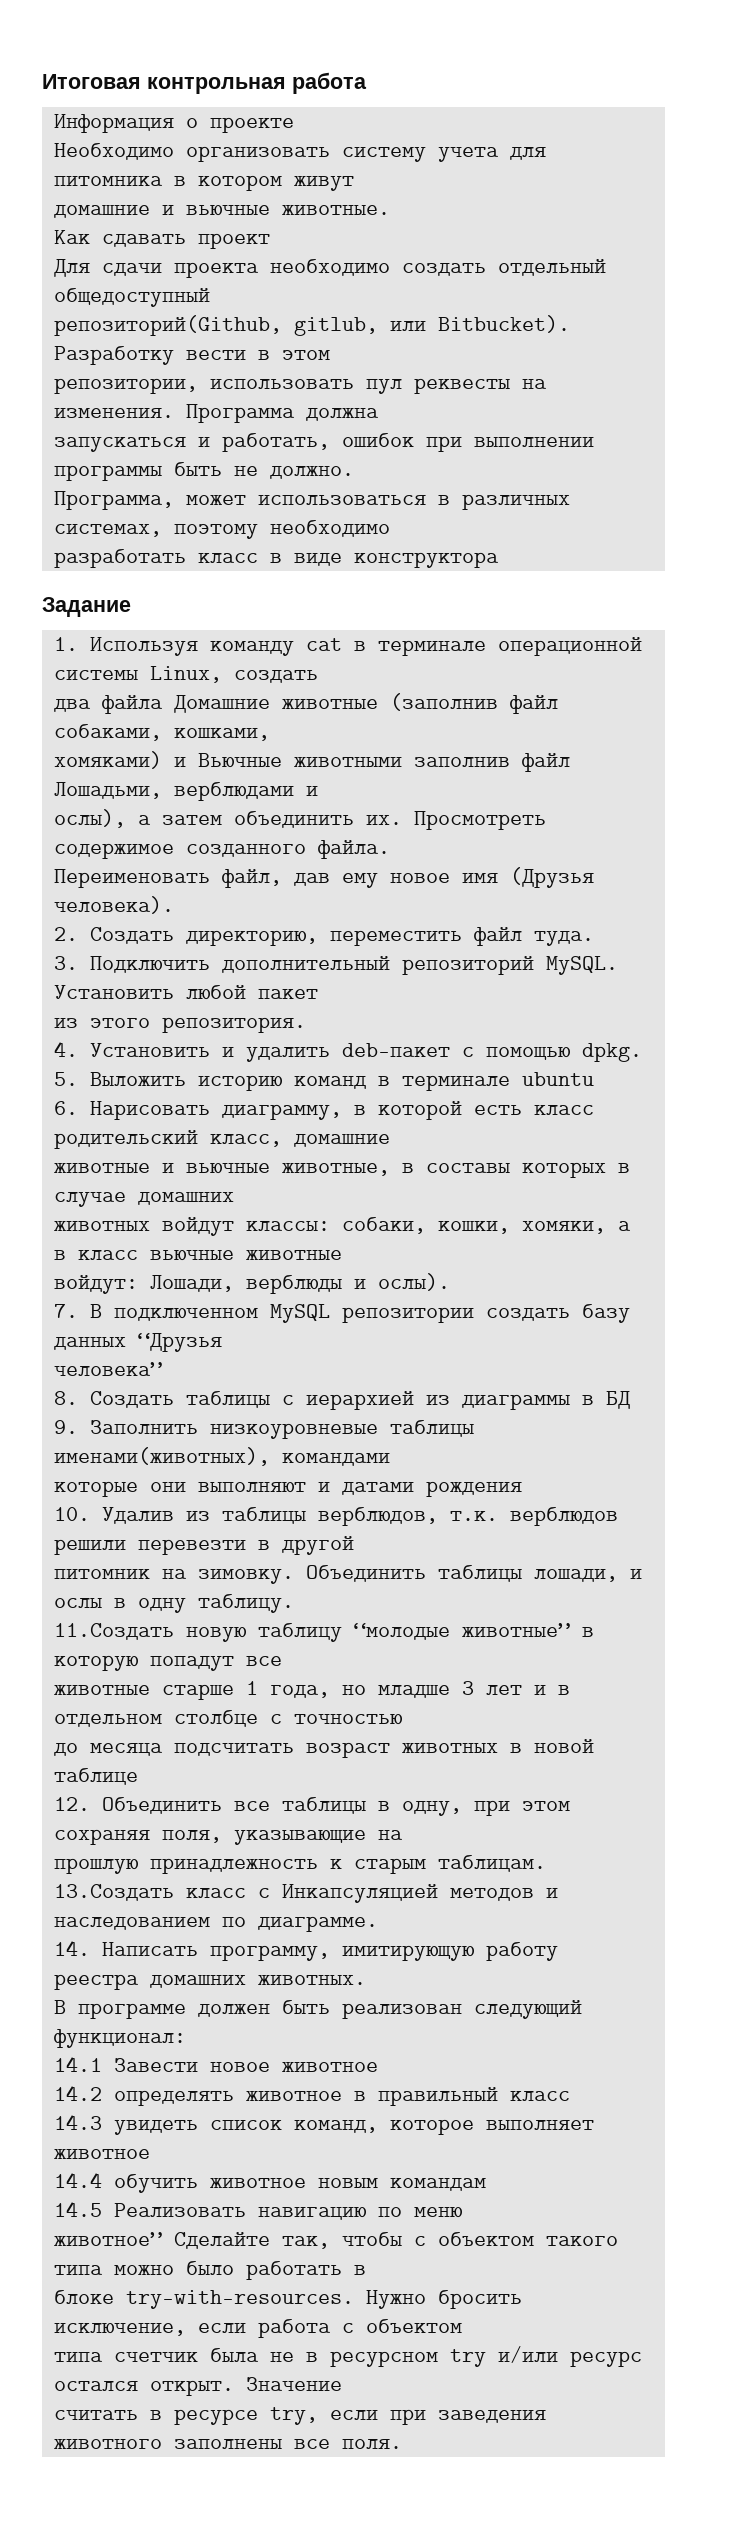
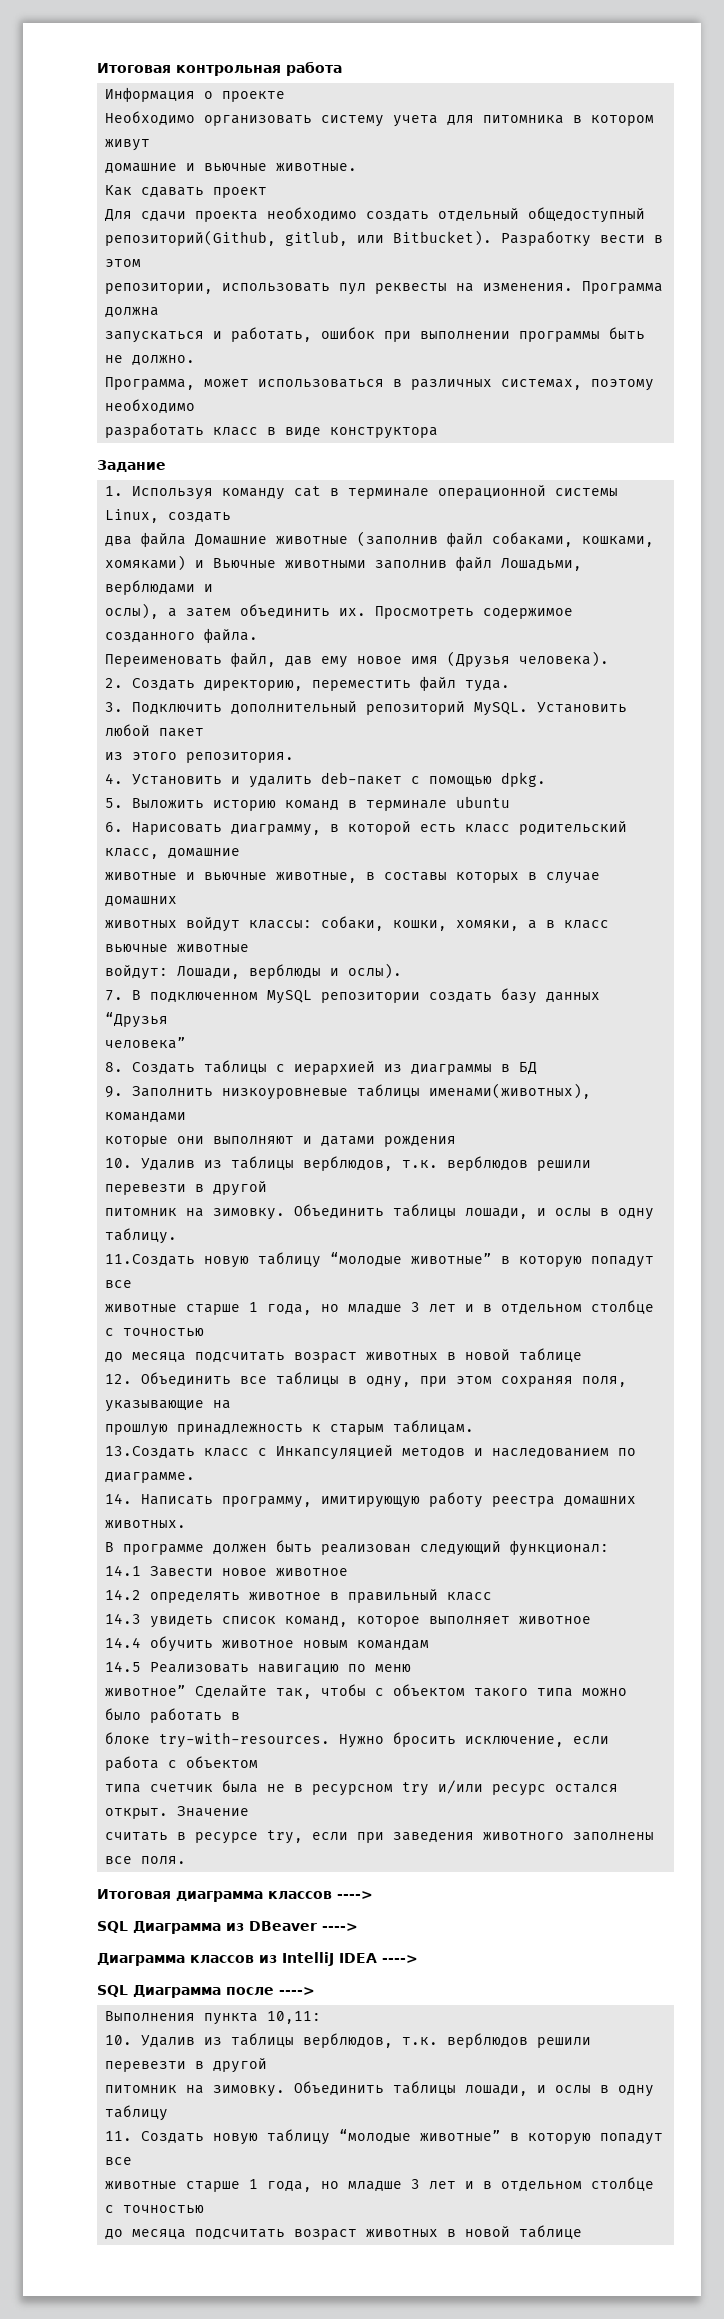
(403, 2444) none -> [97,1889,373,1902] [97,1921,358,1934] [97,1952,418,1966] [97,1985,315,1998] [105,2011,322,2025] [105,2033,592,2048] [105,2058,268,2073] [105,2081,655,2097] [105,2105,169,2121] [105,2129,664,2145] [105,2157,133,2165] [105,2177,655,2192] [105,2205,205,2213] [105,2225,583,2240] // Итоговая диаграмма классов ----> // SQL Диаграмма из DBeaver ----> // Диаграмма классов из IntelliJ IDEA ----> // SQL Диаграмма после ----> // Выполнения пункта 10,11: // 10. Удалив из таблицы верблюдов, т.к. верблюдов решили перевезти в другой // питомник на зимовку. Объединить таблицы лошади, и ослы в одну таблицу // 11. Создать новую таблицу “молодые животные” в которую попадут все // животные старше 1 года, но младше 3 лет и в отдельном столбце с точностью // до месяца подсчитать возраст животных в новой таблице

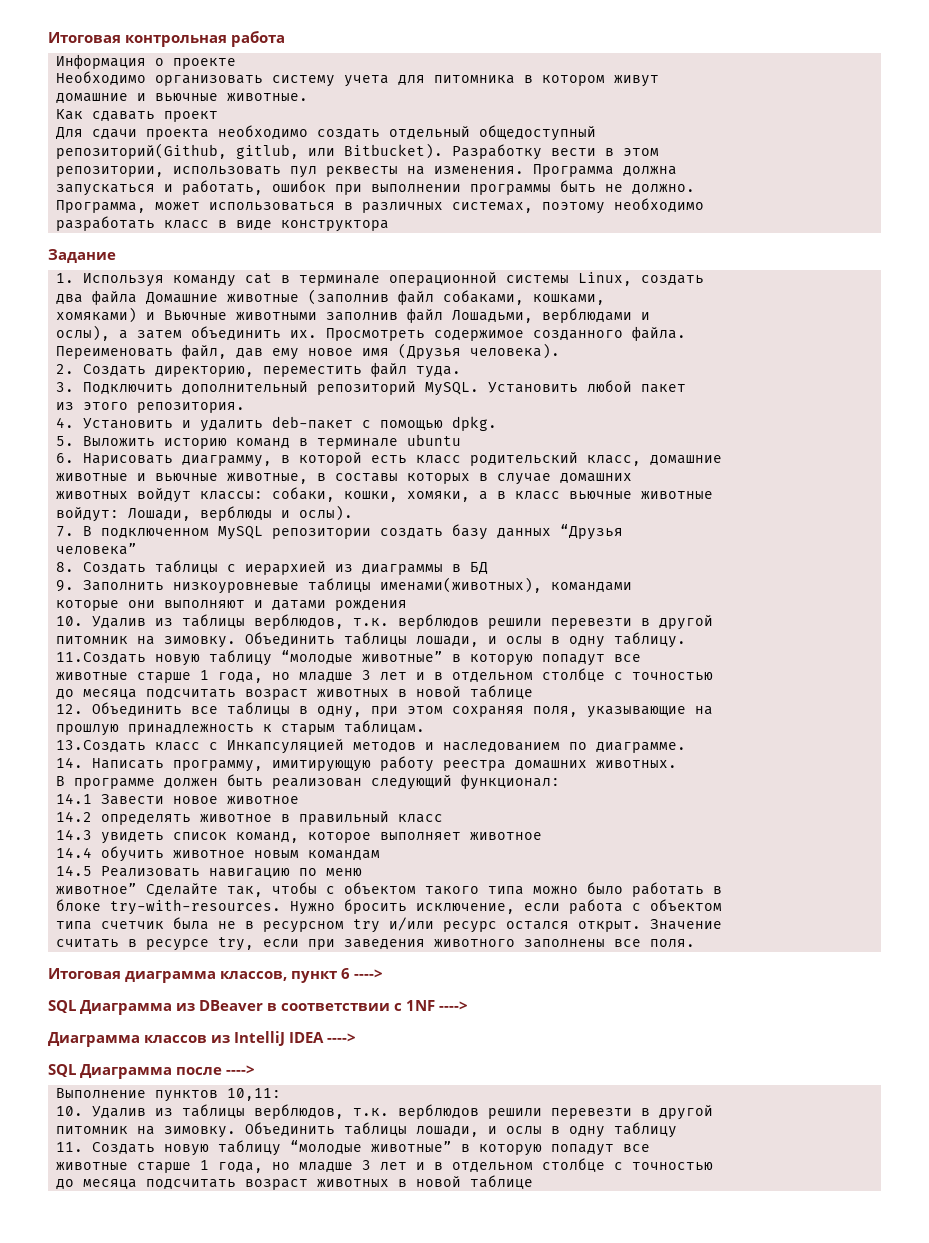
[268,1891,332,1899] классов -> [220,968,350,983] классов, пункт 6
(317, 1926) none -> [267,1000,435,1011] в соответствии с 1NF
[105,2011,259,2025] Выполнения пункта -> [56,1088,219,1102] Выполнение пунктов

